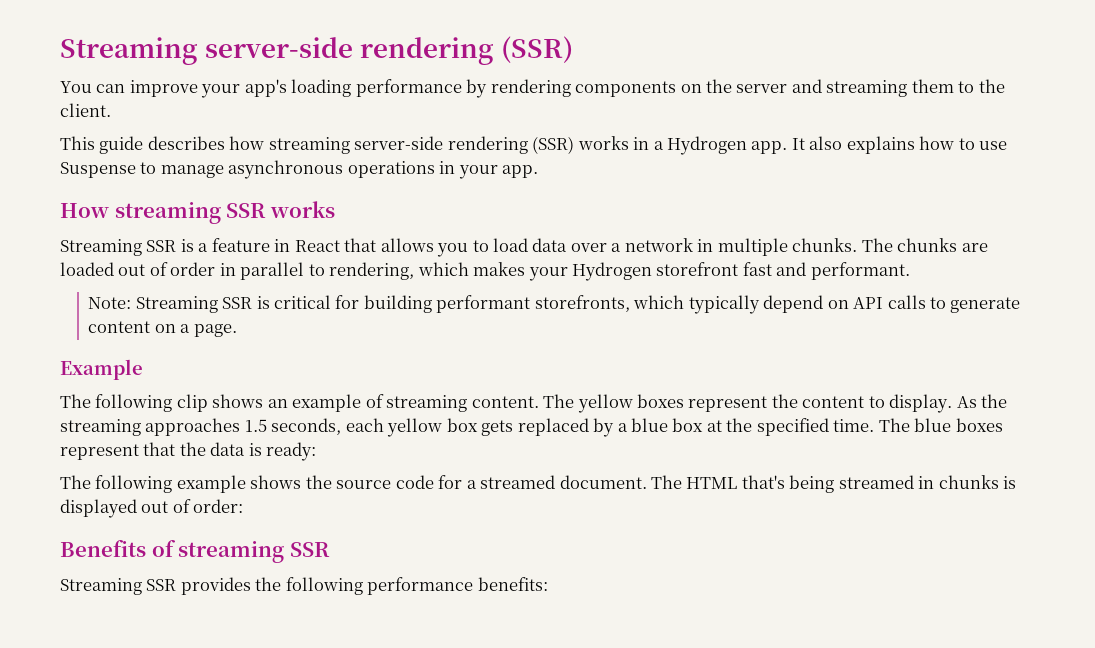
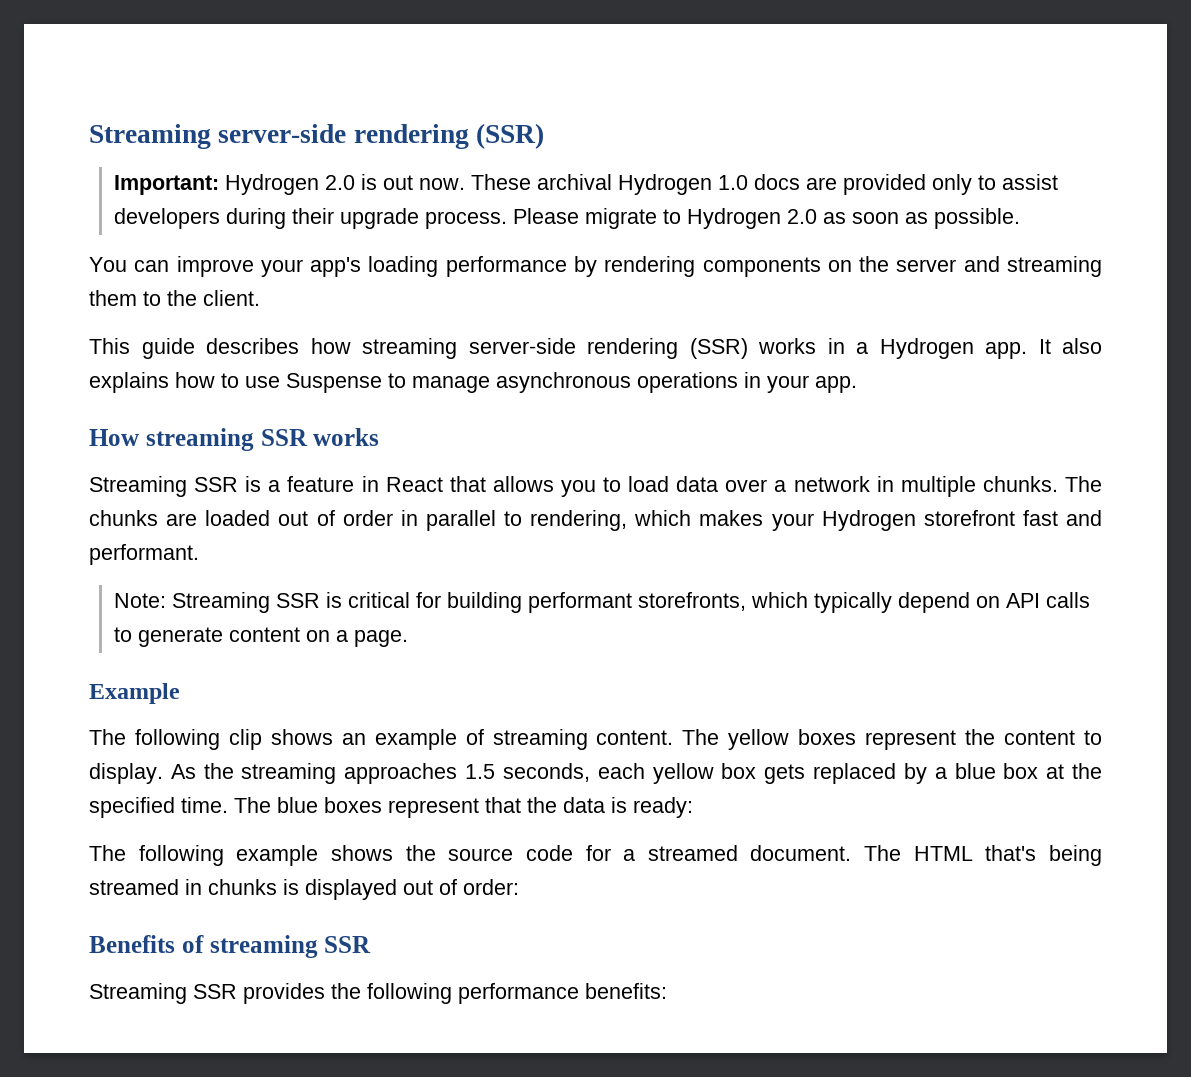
(574, 49) none -> [114,174,1059,195] [114,208,1021,229] // Important: Hydrogen 2.0 is out now. These archival Hydrogen 1.0 docs are provided only to assist developers during their upgrade process. Please migrate to Hydrogen 2.0 as soon as possible.

